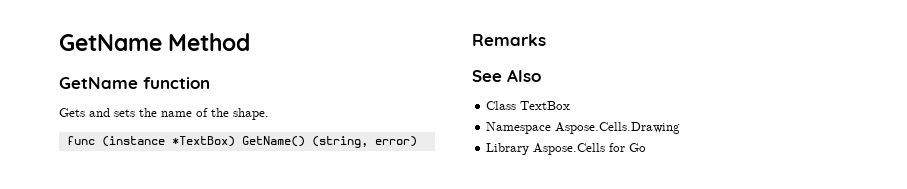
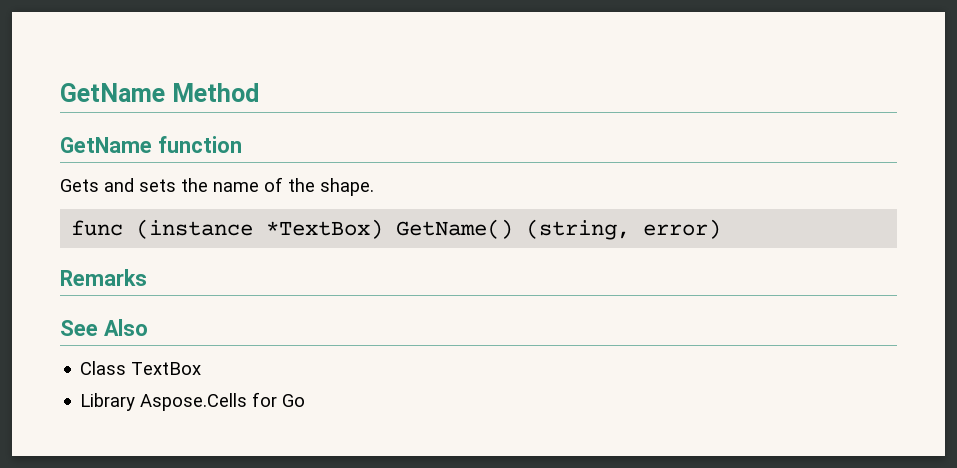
[486,122,681,134] // Namespace Aspose.Cells.Drawing -> (202, 368) none

